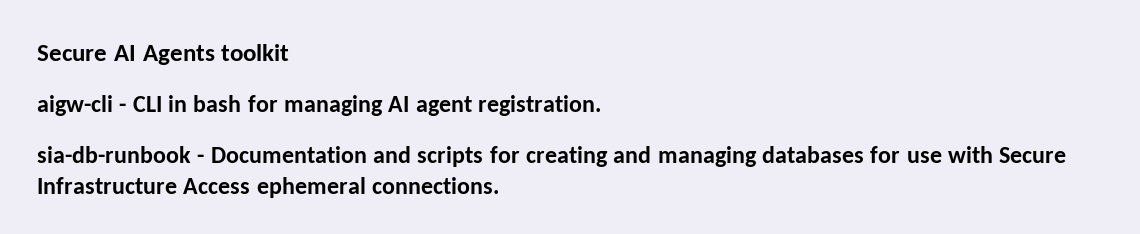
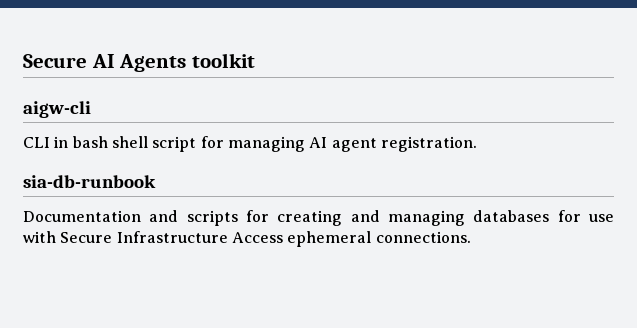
[119,103,127,112] - -> (91, 109) //
(242, 103) none -> [111,136,197,152] shell script
[197,154,205,163] - -> (156, 181) //

